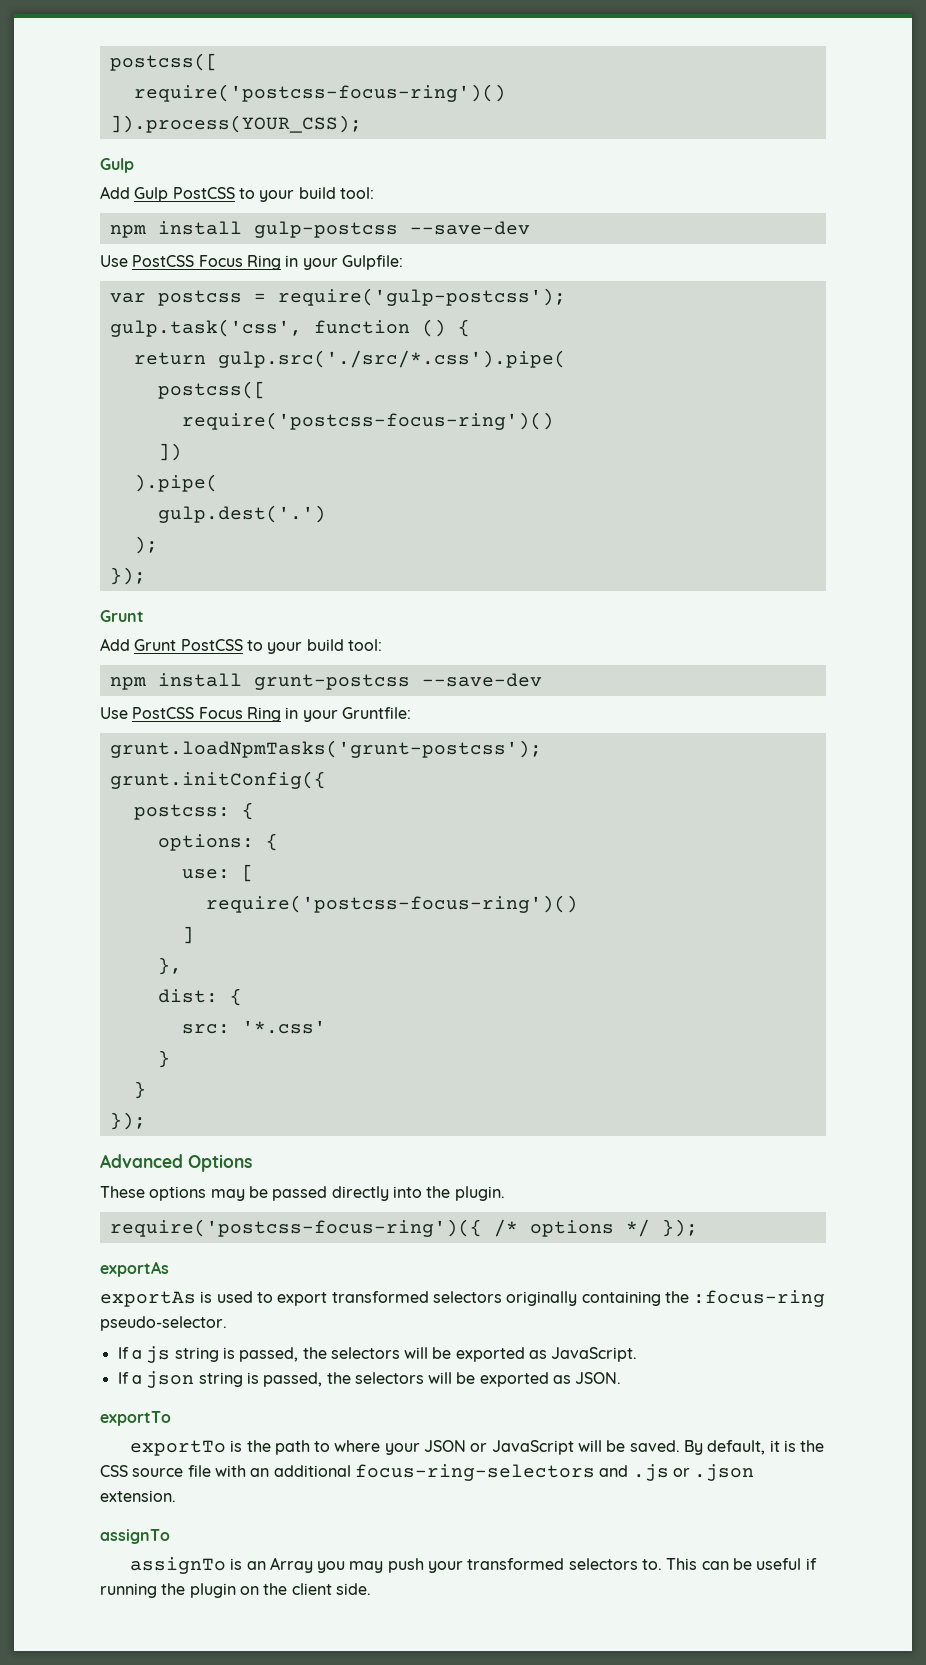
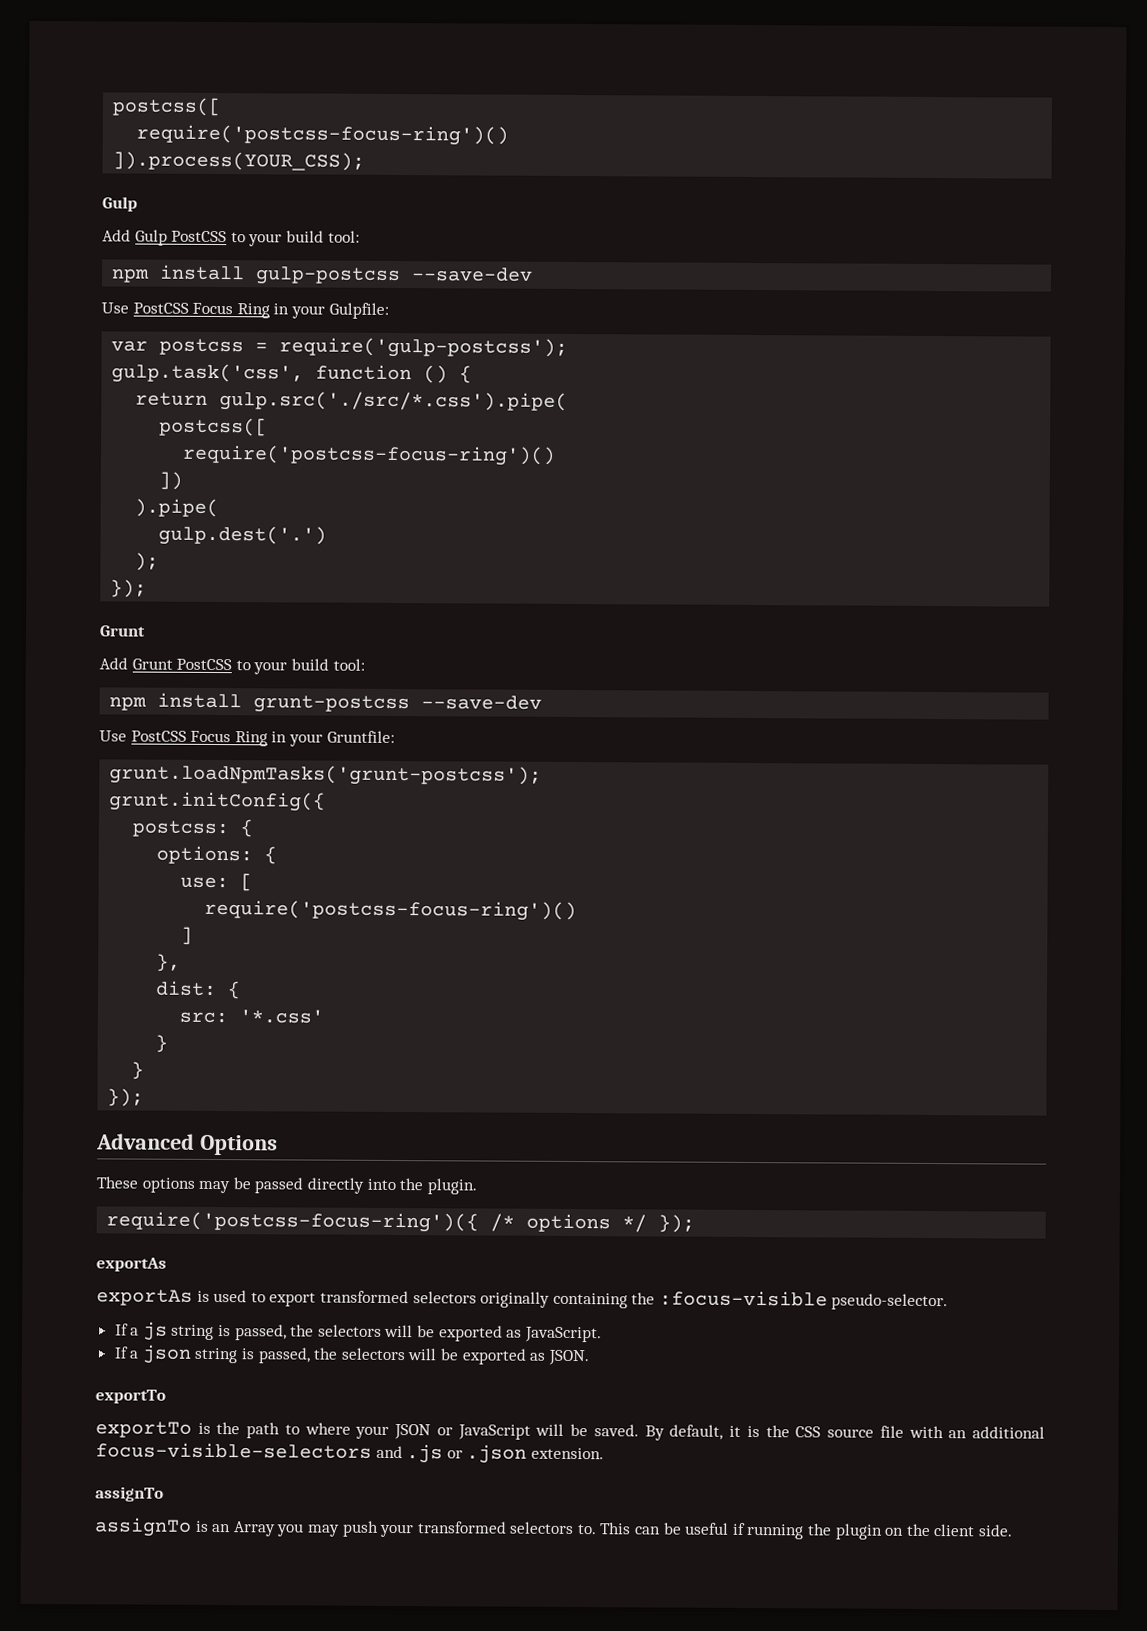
[693,1290,826,1307] :focus-ring -> [658,1290,828,1307] :focus-visible
[354,1464,595,1481] focus-ring-selectors -> [95,1442,372,1459] focus-visible-selectors

